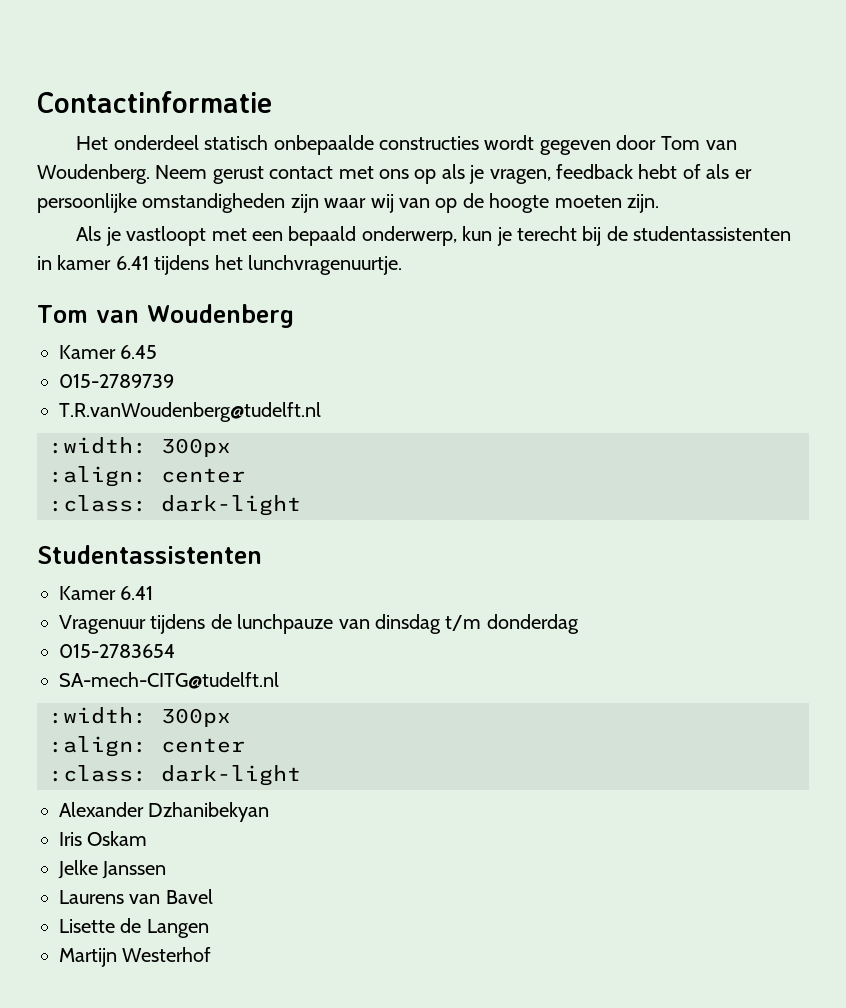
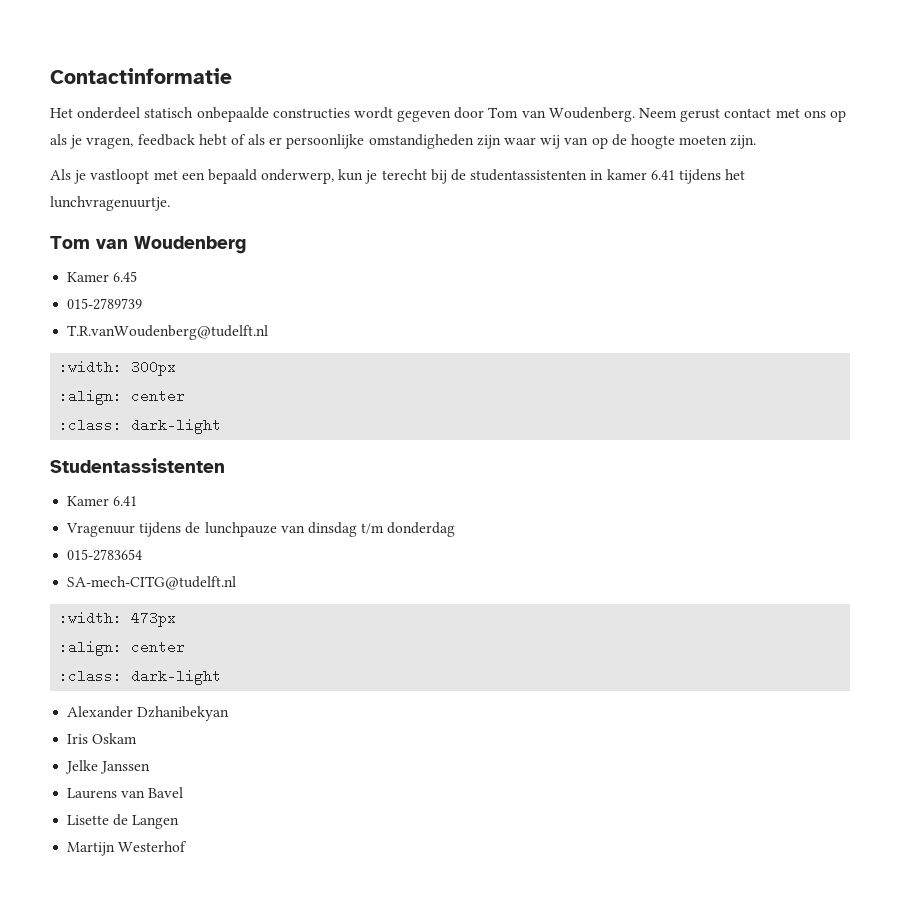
[161,708,231,727] 300px -> [131,611,177,627] 473px

